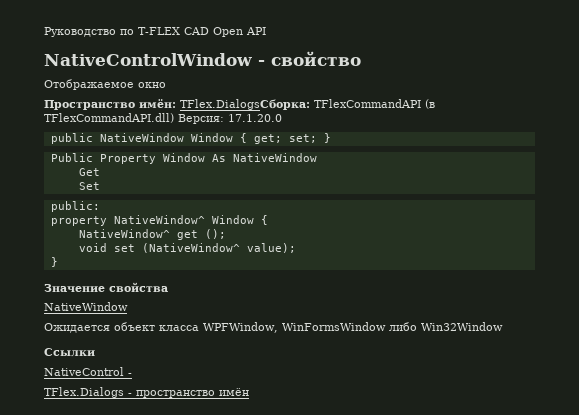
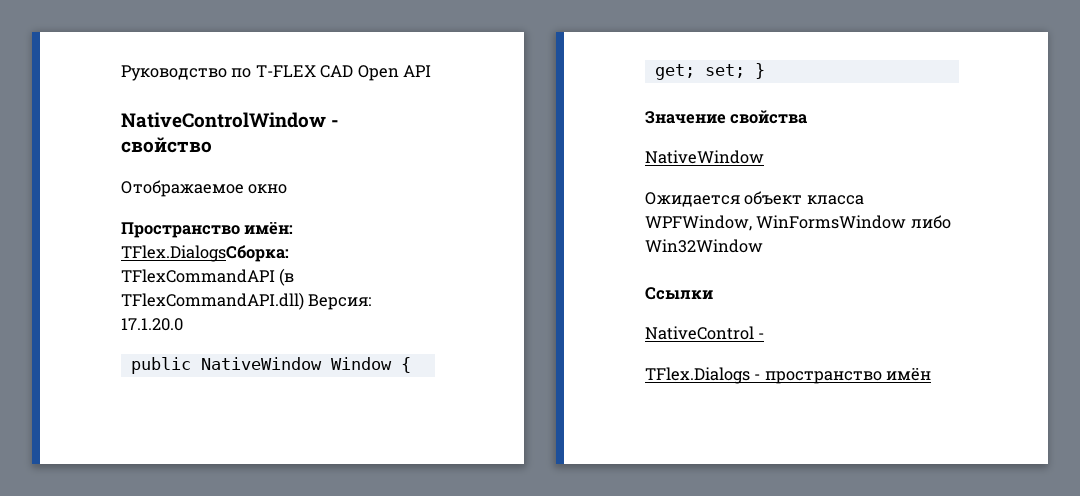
[50,153,317,164] [78,168,100,176] [78,182,100,190] [50,201,100,212] [50,215,268,226] [78,229,226,240] [78,243,296,253] [50,257,58,267] // Public Property Window As NativeWindow // Get // Set // public: // property NativeWindow^ Window { // NativeWindow^ get (); // void set (NativeWindow^ value); // } -> (765, 71) none

